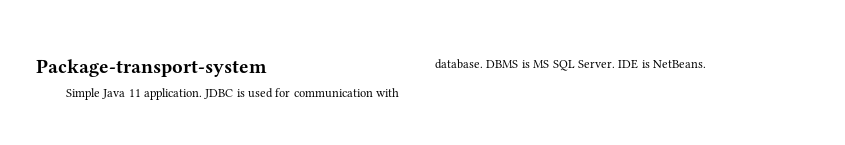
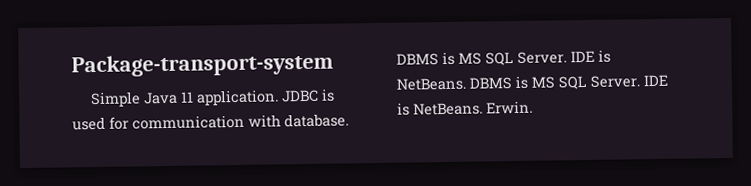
(706, 64) none -> [469,74,668,90] [397,100,533,116] DBMS is MS SQL Server. IDE is NetBeans. Erwin.

